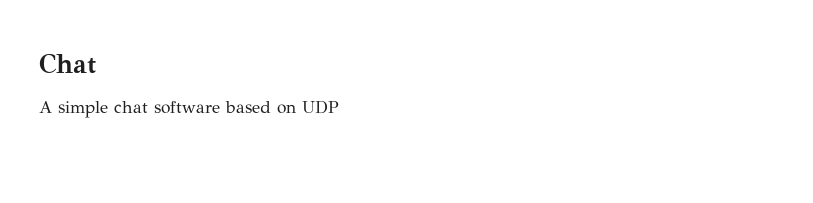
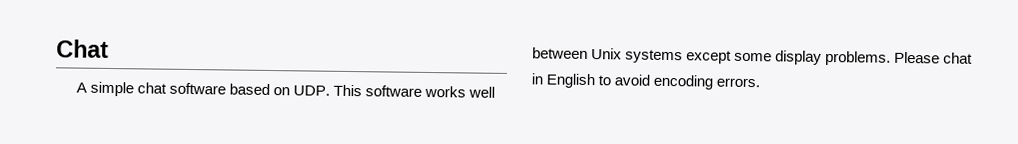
[302,100,339,114] UDP -> [293,84,496,98] [532,47,974,66] [531,73,761,90] UDP. This software works well between Unix systems except some display problems. Please chat in English to avoid encoding errors.

